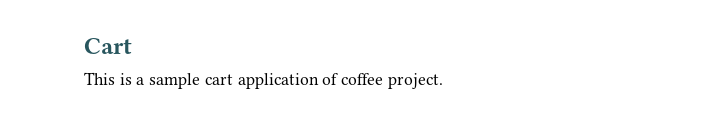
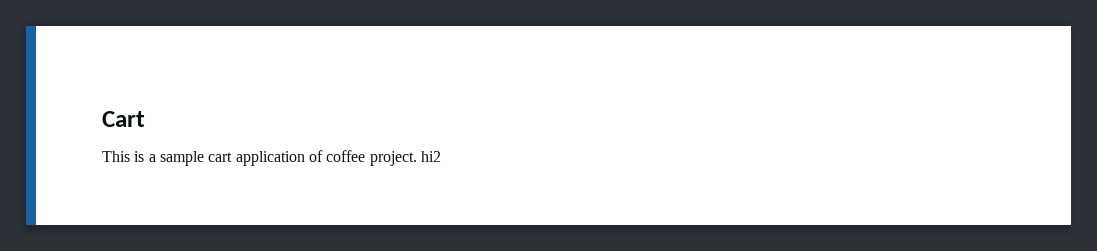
(443, 81) none -> [420,151,441,162] hi2

